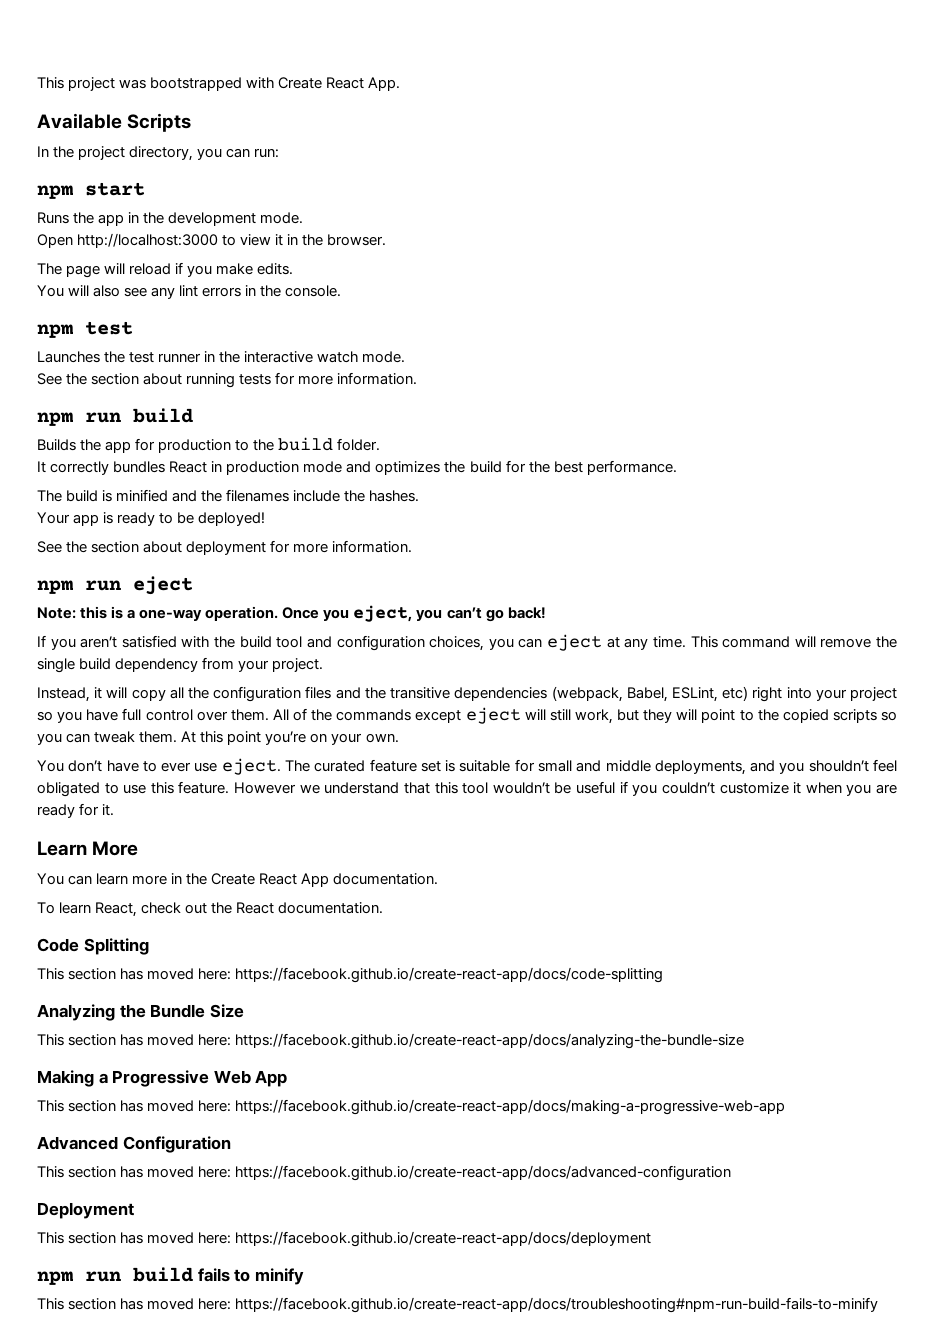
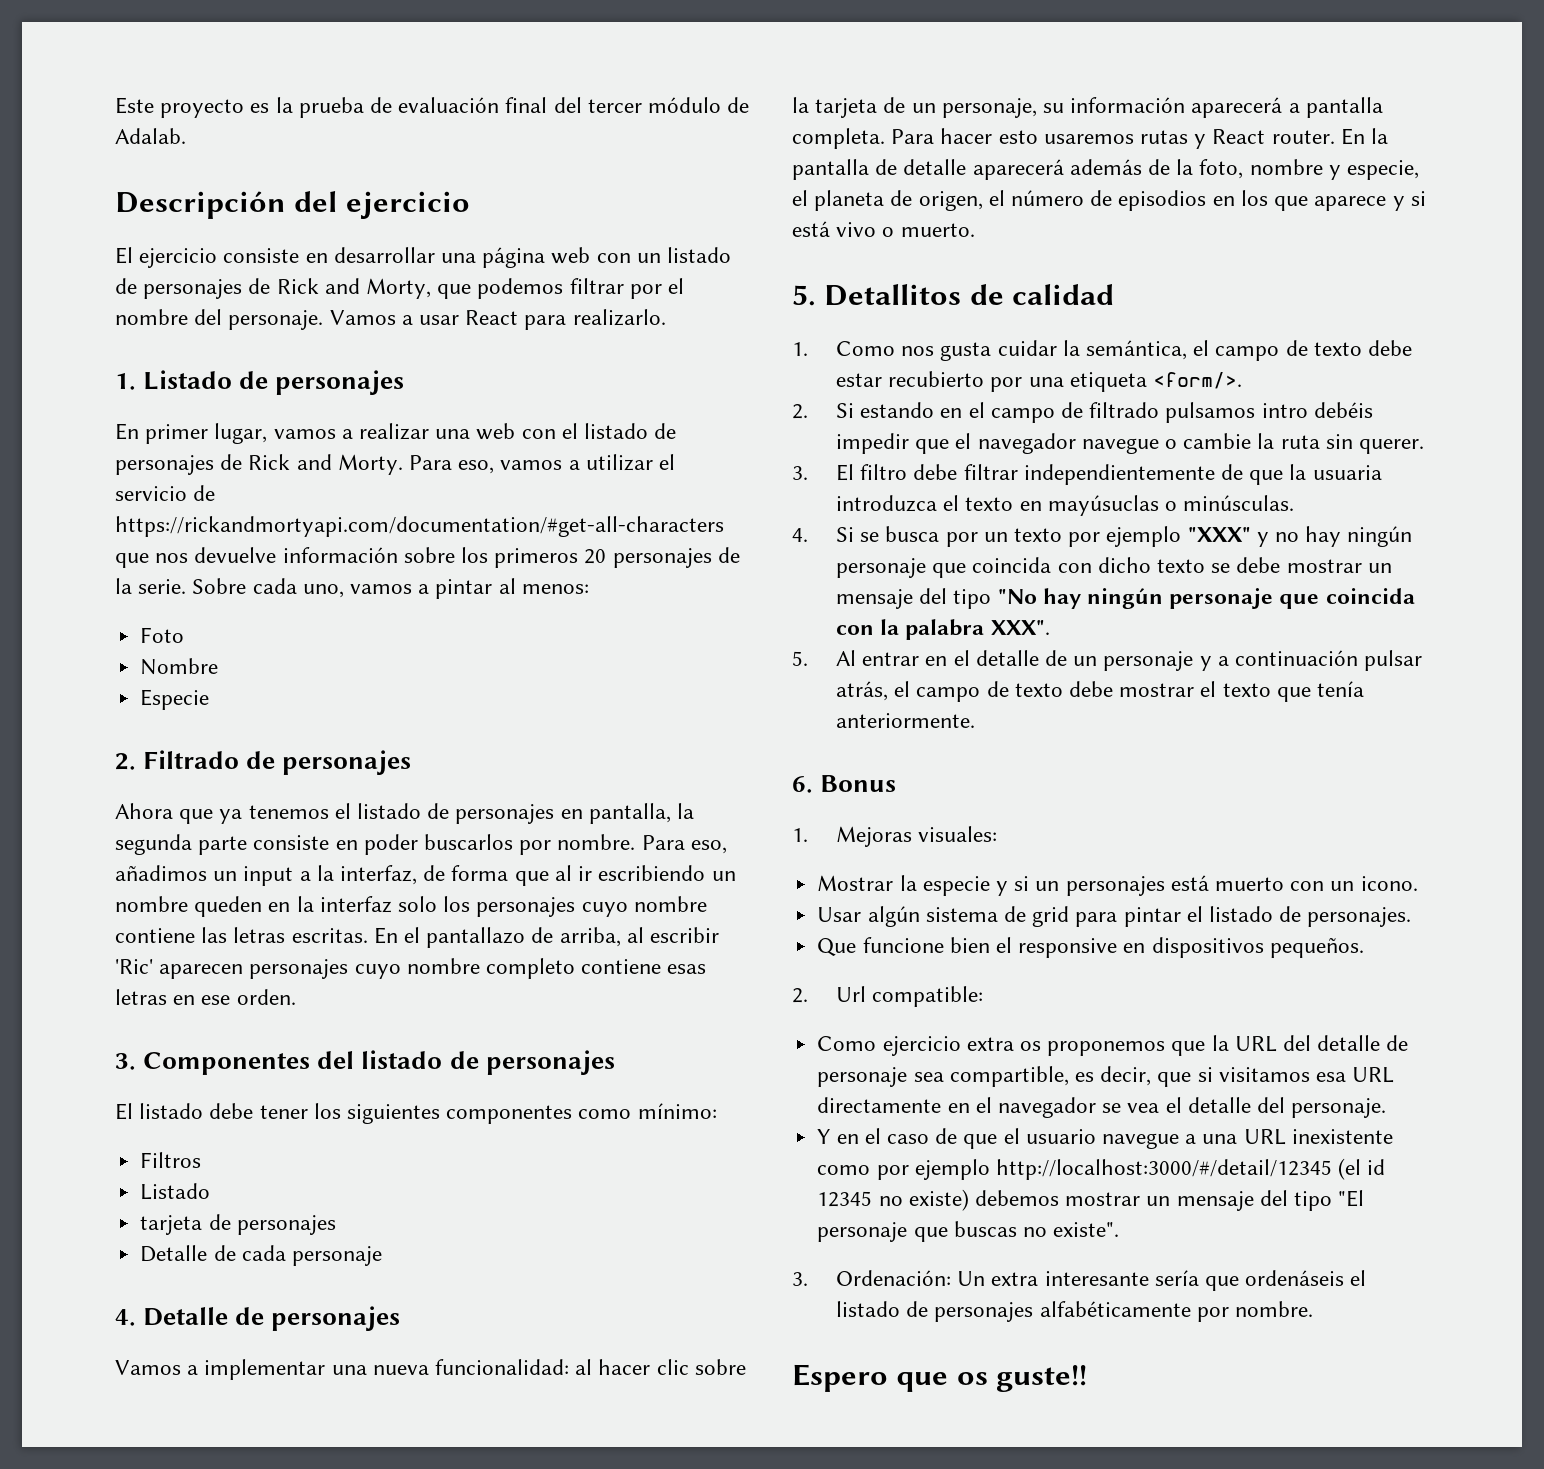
[37,77,401,91] [37,113,192,132] [37,146,280,161] [37,182,145,199] [37,212,304,226] [37,233,387,248] [37,262,294,278] [37,285,342,299] [37,321,133,338] [37,351,406,363] [37,372,418,388] [37,408,193,426] [37,437,381,453] [37,460,677,475] [37,489,420,502] [37,512,266,526] [37,540,413,555] [37,576,193,595] [37,605,546,622] [37,634,897,651] [37,657,324,673] [37,686,898,702] [37,707,897,724] [37,731,399,745] [37,758,898,775] [37,781,897,797] [37,803,115,818] [37,841,139,856] [37,873,439,887] [37,902,384,917] [37,938,149,955] [37,967,664,983] [37,1004,244,1021] [37,1033,745,1049] [37,1070,288,1087] [37,1099,786,1115] [37,1136,231,1153] [37,1165,732,1181] [37,1202,134,1219] [37,1231,652,1247] [37,1267,304,1285] [37,1297,879,1313] This project was bootstrapped with Create React App. // Available Scripts // In the project directory, you can run: // npm start // Runs the app in the development mode. // Open http://localhost:3000 to view it in the browser. // The page will reload if you make edits. // You will also see any lint errors in the console. // npm test // Launches the test runner in the interactive watch mode. // See the section about running tests for more information. // npm run build // Builds the app for production to the build folder. // It correctly bundles React in production mode and optimizes the build for the best performance. // The build is minified and the filenames include the hashes. // Your app is ready to be deployed! // See the section about deployment for more information. // npm run eject // Note: this is a one-way operation. Once you eject, you can’t go back! // If you aren’t satisfied with the build tool and configuration choices, you can eject at any time. This command will remove the single build dependency from your project. // Instead, it will copy all the configuration files and the transitive dependencies (webpack, Babel, ESLint, etc) right into your project so you have full control over them. All of the commands except eject will still work, but they will point to the copied scripts so you can tweak them. At this point you’re on your own. // You don’t have to ever use eject. The curated feature set is suitable for small and middle deployments, and you shouldn’t feel obligated to use this feature. However we understand that this tool wouldn’t be useful if you couldn’t customize it when you are ready for it. // Learn More // You can learn more in the Create React App documentation. // To learn React, check out the React documentation. // Code Splitting // This section has moved here: https://facebook.github.io/create-react-app/docs/code-splitting // Analyzing the Bundle Size // This section has moved here: https://facebook.github.io/create-react-app/docs/analyzing-the-bundle-size // Making a Progressive Web App // This section has moved here: https://facebook.github.io/create-react-app/docs/making-a-progressive-web-app // Advanced Configuration // This section has moved here: https://facebook.github.io/create-react-app/docs/advanced-configuration // Deployment // This section has moved here: https://facebook.github.io/create-react-app/docs/deployment // npm run build fails to minify // This section has moved here: https://facebook.github.io/create-react-app/docs/troubleshooting#npm-run-build-fails-to-minify -> [115,97,750,118] [115,128,186,144] [115,191,470,219] [115,247,732,268] [115,278,685,299] [115,309,666,330] [115,370,405,395] [115,423,677,444] [115,454,676,475] [115,485,216,501] [115,516,724,537] [115,547,740,568] [115,578,589,599] [140,627,185,643] [140,658,219,675] [140,689,210,710] [115,750,412,775] [115,803,695,824] [115,834,727,855] [115,865,736,886] [115,896,707,917] [115,927,720,948] [115,958,707,979] [115,989,296,1005] [115,1050,615,1075] [115,1103,717,1124] [140,1152,202,1168] [140,1183,211,1200] [140,1214,336,1235] [140,1245,382,1266] [115,1306,401,1331] [115,1359,746,1380] [792,97,1383,118] [792,128,1389,149] [792,159,1420,180] [792,190,1426,211] [792,221,975,237] [792,284,1115,306] [792,340,1412,361] [835,371,1242,392] [792,402,1373,423] [835,433,1424,454] [792,464,1382,485] [835,495,1295,516] [792,526,1413,547] [835,557,1392,578] [835,588,1415,609] [835,619,1050,640] [792,650,1423,671] [835,681,1364,702] [835,713,975,728] [792,775,897,793] [792,826,998,847] [817,875,1418,896] [817,906,1412,927] [817,937,1364,958] [792,986,984,1007] [817,1035,1409,1056] [817,1066,1395,1087] [817,1097,1387,1118] [817,1128,1393,1149] [817,1158,1386,1180] [817,1189,1365,1211] [817,1221,1120,1242] [792,1270,1367,1291] [835,1301,1313,1322] [792,1364,1088,1392] Este proyecto es la prueba de evaluación final del tercer módulo de Adalab. // Descripción del ejercicio // El ejercicio consiste en desarrollar una página web con un listado de personajes de Rick and Morty, que podemos filtrar por el nombre del personaje. Vamos a usar React para realizarlo. // 1. Listado de personajes // En primer lugar, vamos a realizar una web con el listado de personajes de Rick and Morty. Para eso, vamos a utilizar el servicio de https://rickandmortyapi.com/documentation/#get-all-characters que nos devuelve información sobre los primeros 20 personajes de la serie. Sobre cada uno, vamos a pintar al menos: // Foto // Nombre // Especie // 2. Filtrado de personajes // Ahora que ya tenemos el listado de personajes en pantalla, la segunda parte consiste en poder buscarlos por nombre. Para eso, añadimos un input a la interfaz, de forma que al ir escribiendo un nombre queden en la interfaz solo los personajes cuyo nombre contiene las letras escritas. En el pantallazo de arriba, al escribir 'Ric' aparecen personajes cuyo nombre completo contiene esas letras en ese orden. // 3. Componentes del listado de personajes // El listado debe tener los siguientes componentes como mínimo: // Filtros // Listado // tarjeta de personajes // Detalle de cada personaje // 4. Detalle de personajes // Vamos a implementar una nueva funcionalidad: al hacer clic sobre la tarjeta de un personaje, su información aparecerá a pantalla completa. Para hacer esto usaremos rutas y React router. En la pantalla de detalle aparecerá además de la foto, nombre y especie, el planeta de origen, el número de episodios en los que aparece y si está vivo o muerto. // 5. Detallitos de calidad // 1. Como nos gusta cuidar la semántica, el campo de texto debe estar recubierto por una etiqueta <form/>. // 2. Si estando en el campo de filtrado pulsamos intro debéis impedir que el navegador navegue o cambie la ruta sin querer. // 3. El filtro debe filtrar independientemente de que la usuaria introduzca el texto en mayúsuclas o minúsculas. // 4. Si se busca por un texto por ejemplo "XXX" y no hay ningún personaje que coincida con dicho texto se debe mostrar un mensaje del tipo "No hay ningún personaje que coincida con la palabra XXX". // 5. Al entrar en el detalle de un personaje y a continuación pulsar atrás, el campo de texto debe mostrar el texto que tenía anteriormente. // 6. Bonus // 1. Mejoras visuales: // Mostrar la especie y si un personajes está muerto con un icono. // Usar algún sistema de grid para pintar el listado de personajes. // Que funcione bien el responsive en dispositivos pequeños. // 2. Url compatible: // Como ejercicio extra os proponemos que la URL del detalle de personaje sea compartible, es decir, que si visitamos esa URL directamente en el navegador se vea el detalle del personaje. // Y en el caso de que el usuario navegue a una URL inexistente como por ejemplo http://localhost:3000/#/detail/12345 (el id 12345 no existe) debemos mostrar un mensaje del tipo "El personaje que buscas no existe". // 3. Ordenación: Un extra interesante sería que ordenáseis el listado de personajes alfabéticamente por nombre. // Espero que os guste!!

